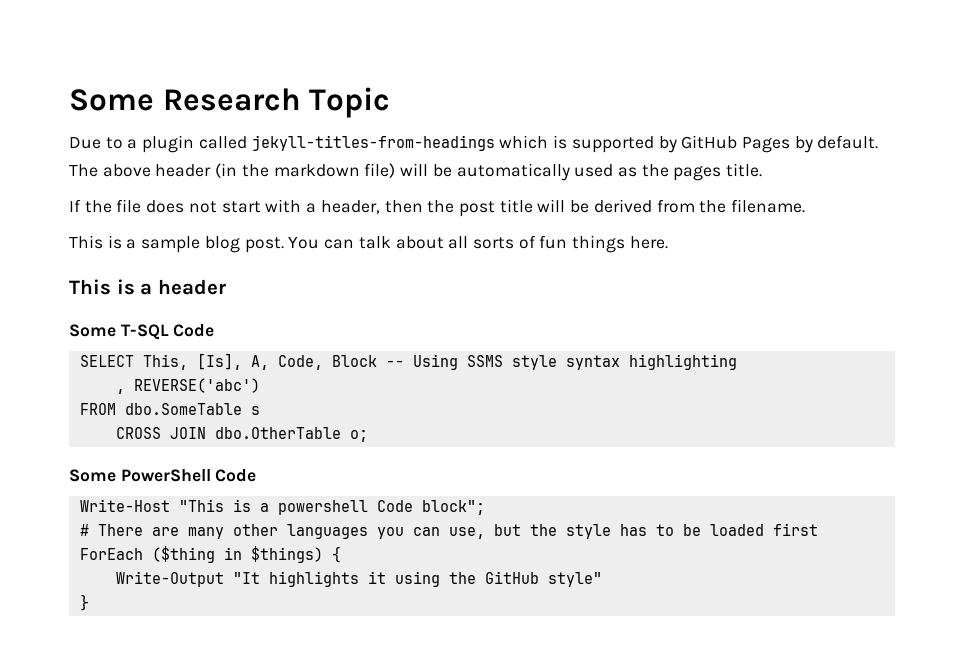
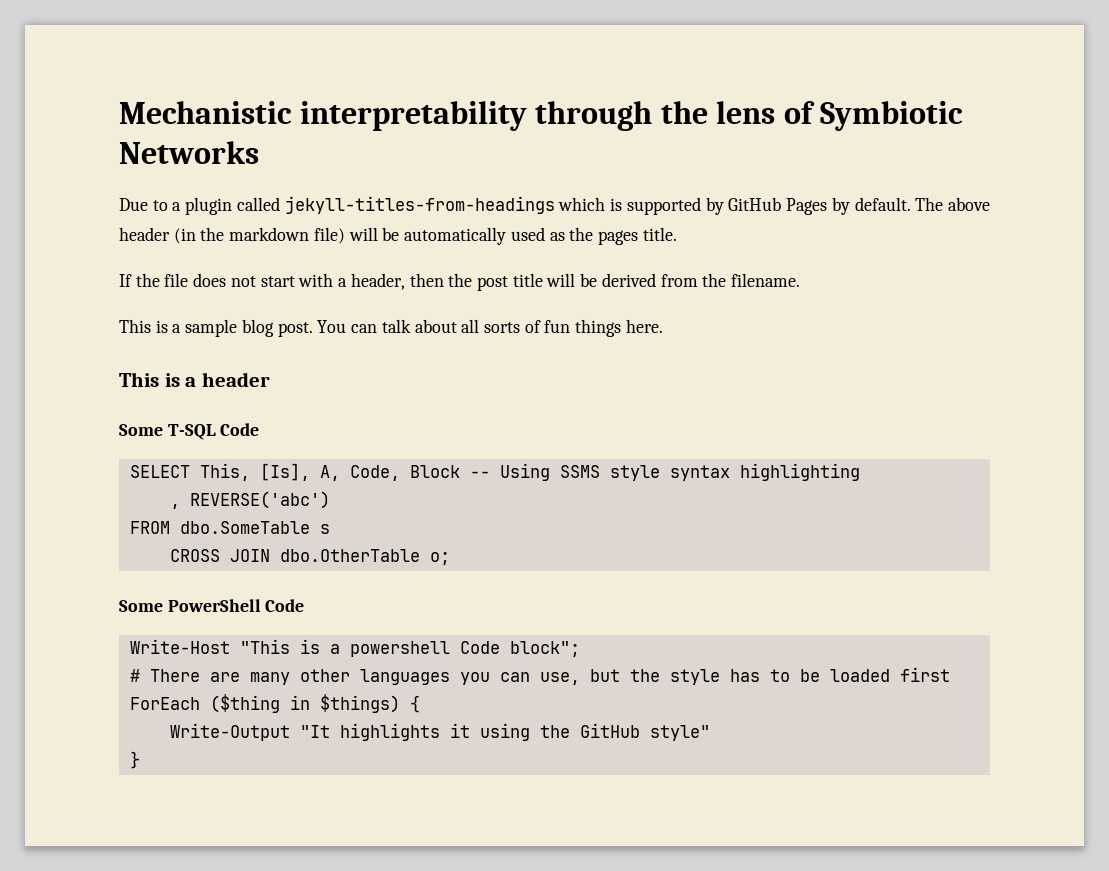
[69,87,391,118] Some Research Topic -> [119,101,964,131] [119,141,259,164] Mechanistic interpretability through the lens of Symbiotic Networks

